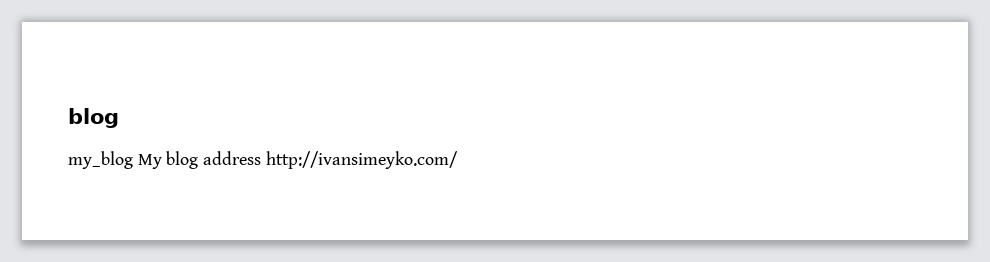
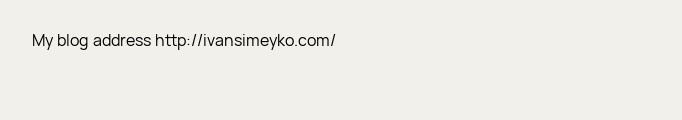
[68,108,119,128] [68,151,133,169] blog // my_blog -> (32, 42) none

